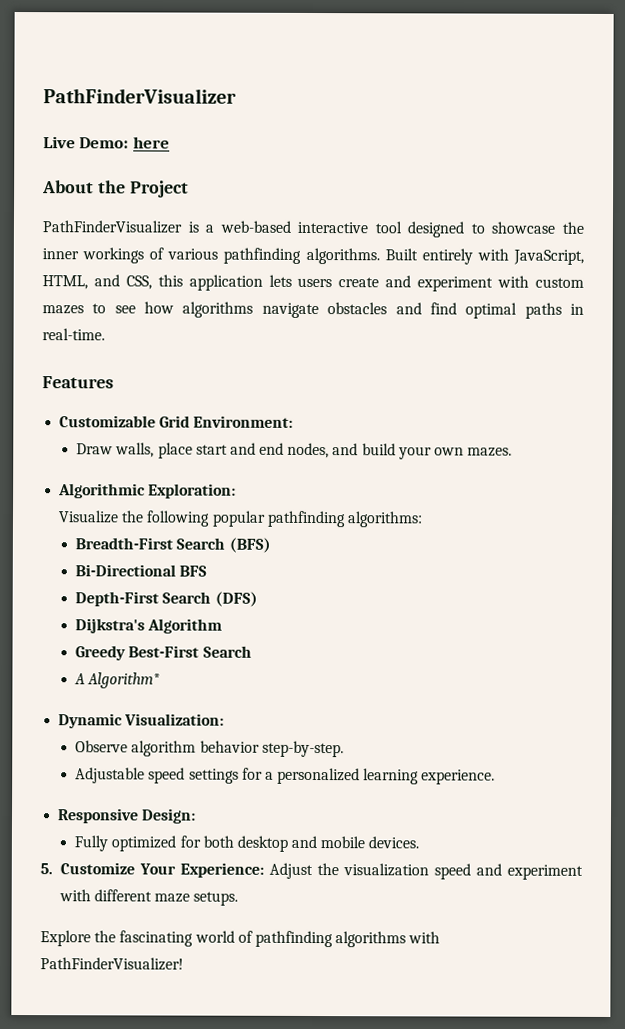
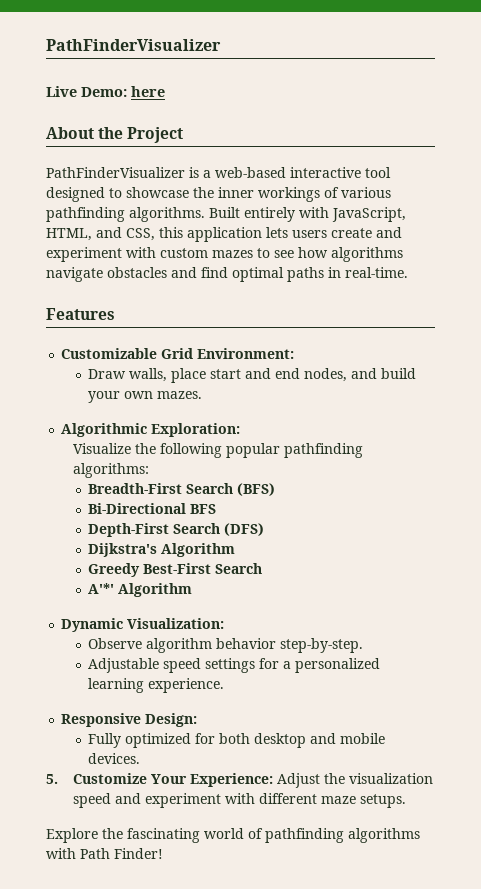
[74,672,162,689] A Algorithm* -> [88,583,193,597] A'*' Algorithm
[40,957,184,971] PathFinderVisualizer! -> [80,848,163,859] Path Finder!

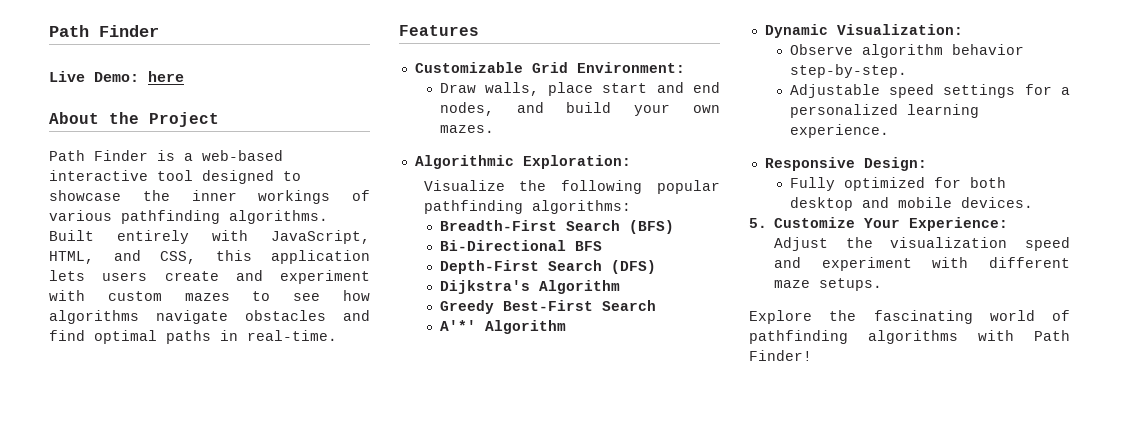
[46,39,221,51] PathFinderVisualizer -> [49,25,159,37] Path Finder
[46,167,185,178] PathFinderVisualizer -> [49,150,148,161] Path Finder

